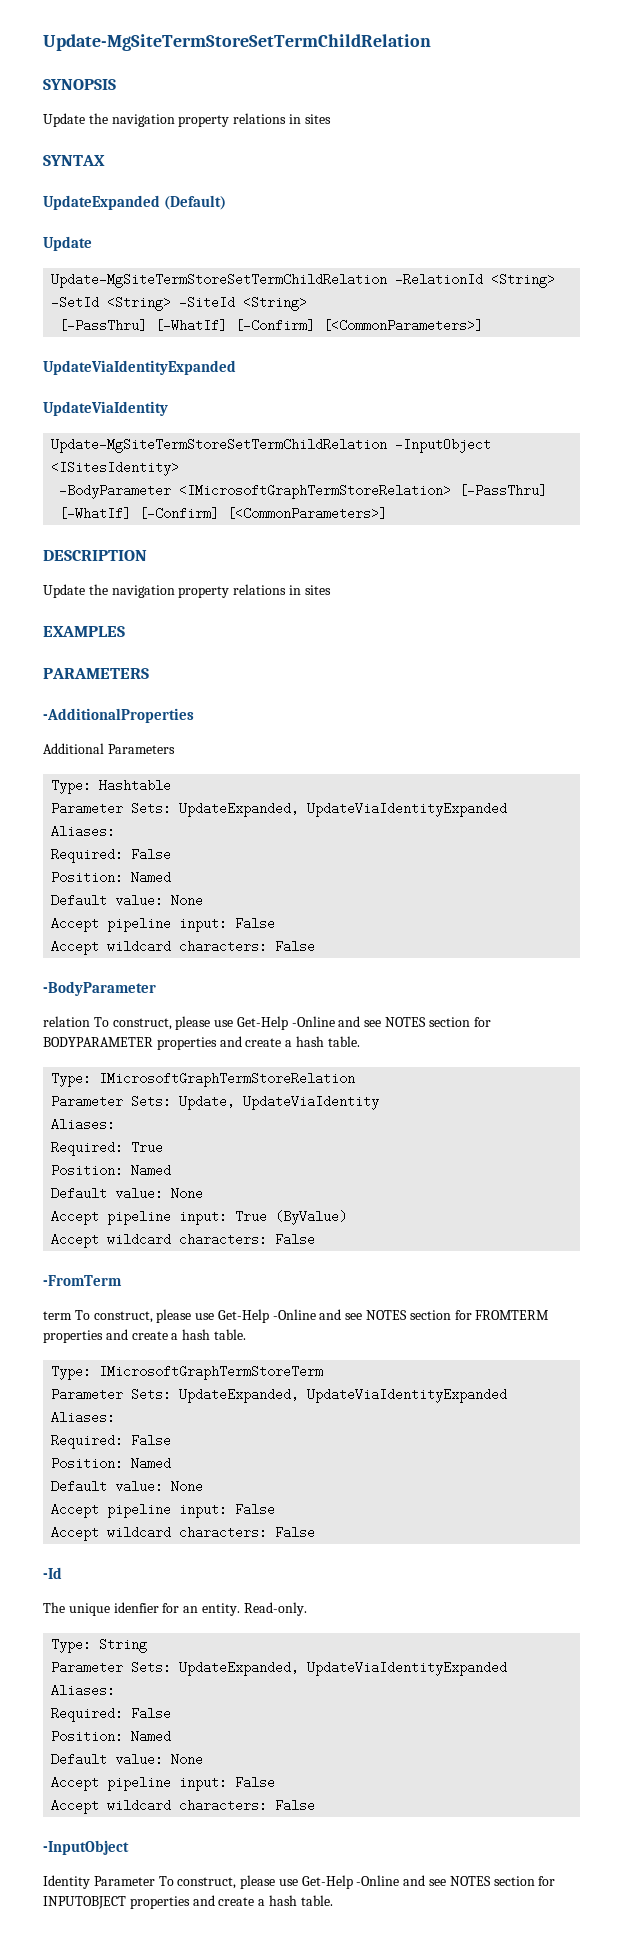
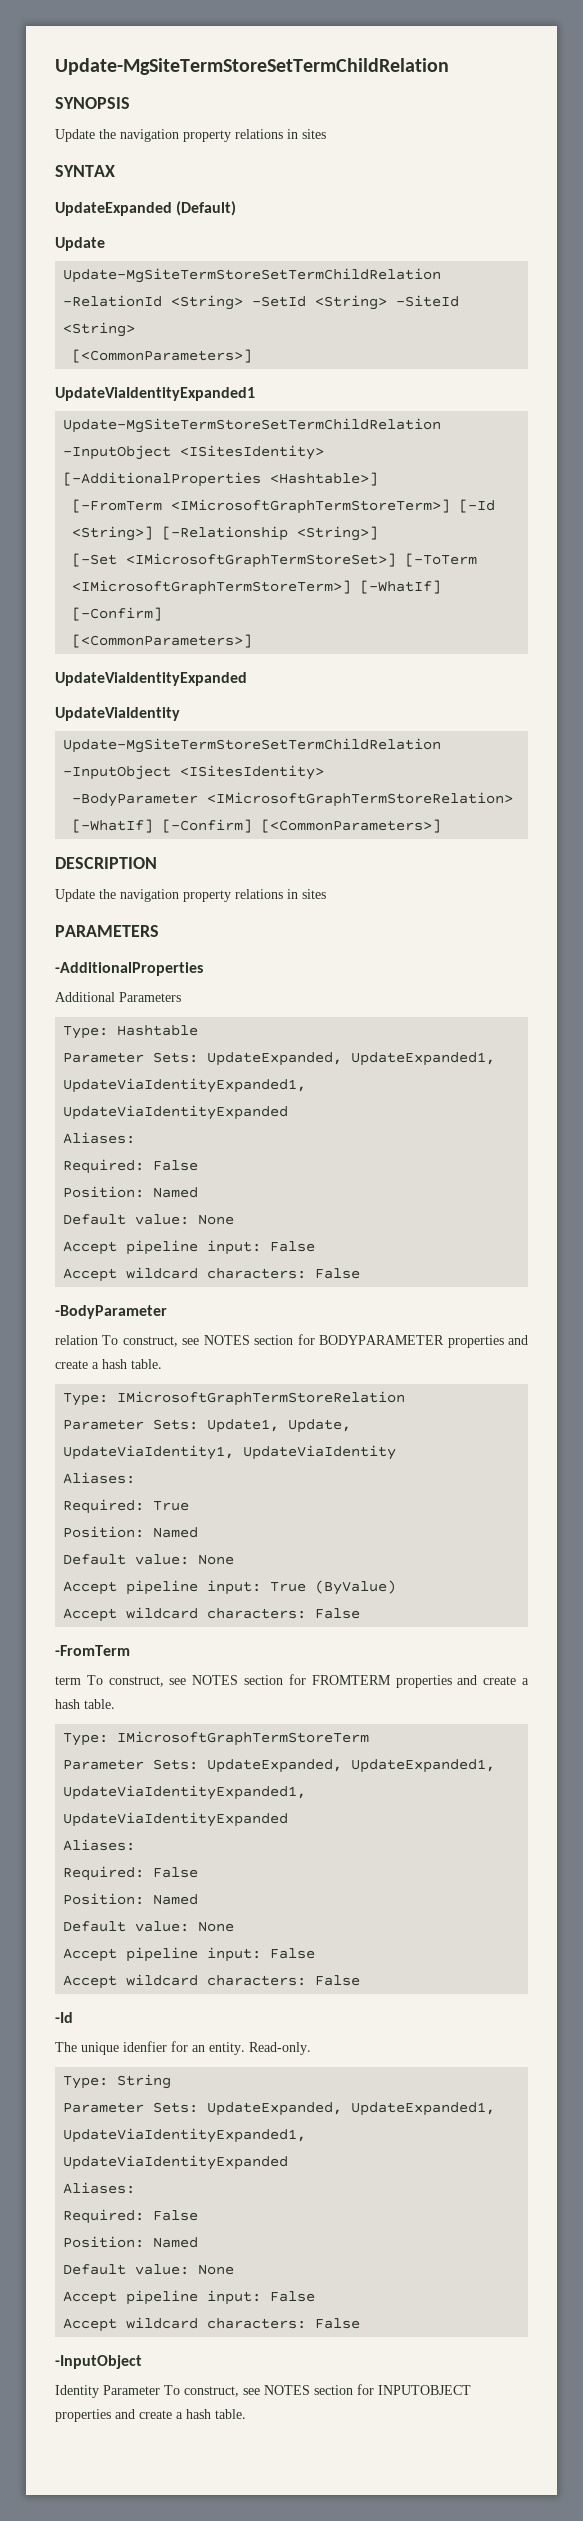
[59,319,316,332] [-PassThru] [-WhatIf] [-Confirm] -> [72,349,253,363] [55,387,255,401] [63,418,442,433] [63,445,325,460] [63,472,379,487] [72,499,496,514] [72,526,379,541] [72,553,478,568] [72,580,442,595] [72,607,163,621] [<CommonParameters>] // UpdateViaIdentityExpanded1 // Update-MgSiteTermStoreSetTermChildRelation -InputObject <ISitesIdentity> [-AdditionalProperties <Hashtable>] // [-FromTerm <IMicrosoftGraphTermStoreTerm>] [-Id <String>] [-Relationship <String>] // [-Set <IMicrosoftGraphTermStoreSet>] [-ToTerm <IMicrosoftGraphTermStoreTerm>] [-WhatIf] [-Confirm] //
[459,484,548,497] [-PassThru] -> (514, 799) none
[43,626,125,637] // EXAMPLES -> (326, 894) none
(300, 809) none -> [351,1052,496,1066] [63,1078,307,1093] UpdateExpanded1, UpdateViaIdentityExpanded1,
[175,1016,361,1030] please use Get-Help -Online and -> (178, 1341) none
[179,1095,236,1110] Update, -> [207,1419,352,1433] [63,1445,235,1460] Update1, Update, UpdateViaIdentity1,
[156,1309,342,1323] please use Get-Help -Online and -> (164, 1681) none
(300, 1395) none -> [351,1759,496,1773] [63,1785,307,1800] UpdateExpanded1, UpdateViaIdentityExpanded1,
(300, 1668) none -> [351,2102,496,2116] [63,2128,307,2143] UpdateExpanded1, UpdateViaIdentityExpanded1,
[240,1875,426,1889] please use Get-Help -Online and -> (239, 2391) none

